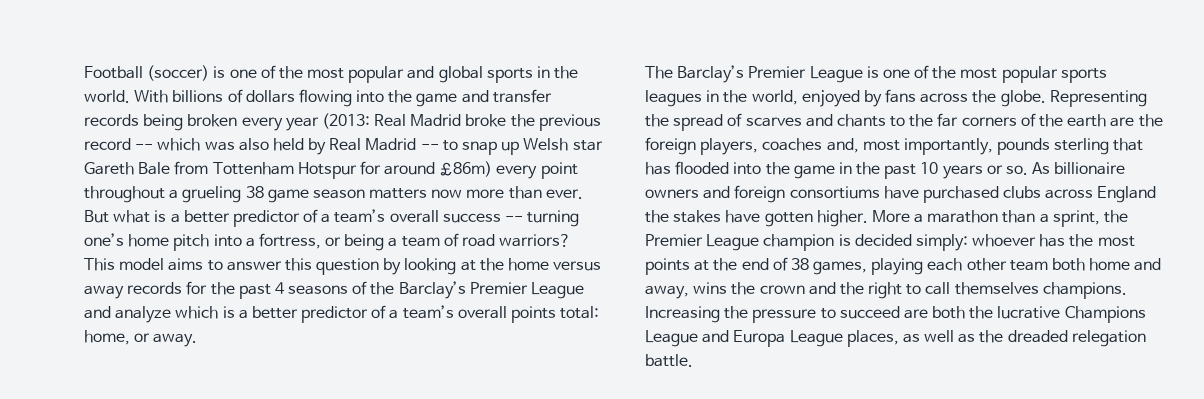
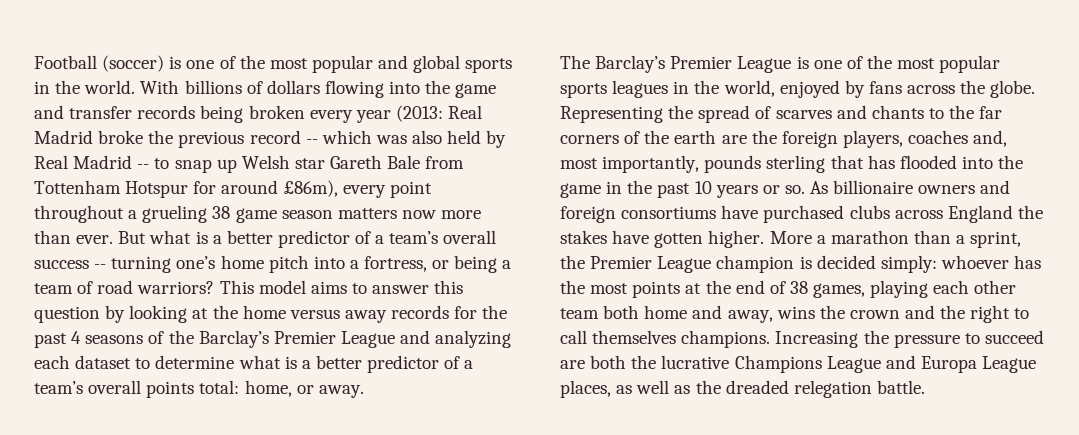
[439,161,493,177] £86m) -> [283,180,338,197] £86m),
[115,306,219,323] analyze which -> [435,330,512,348] [34,355,281,369] analyzing each dataset to determine what

